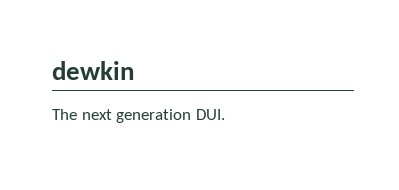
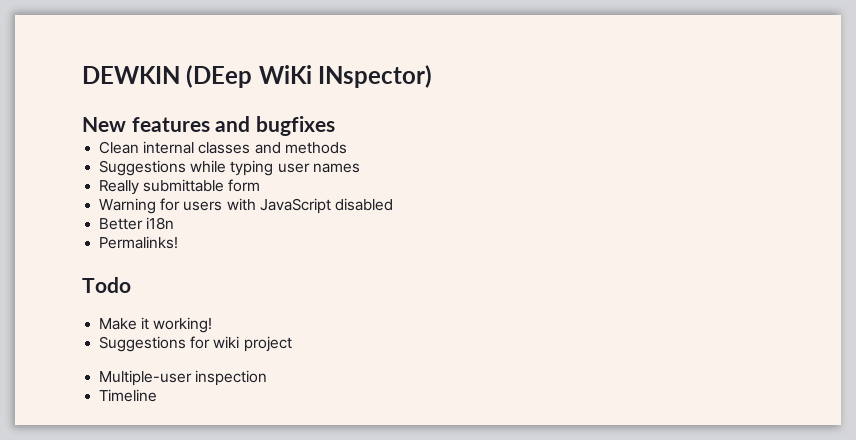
[52,61,134,80] [52,109,225,123] dewkin // The next generation DUI. -> [82,65,433,88] [82,116,335,136] [99,141,347,154] [99,160,360,176] [99,179,261,195] [99,198,393,214] [99,217,175,230] [99,236,179,249] [82,277,131,293] [99,317,213,333] [99,336,292,352] [99,370,268,386] [99,389,158,402] DEWKIN (DEep WiKi INspector) // New features and bugfixes // Clean internal classes and methods // Suggestions while typing user names // Really submittable form // Warning for users with JavaScript disabled // Better i18n // Permalinks! // Todo // Make it working! // Suggestions for wiki project // Multiple-user inspection // Timeline

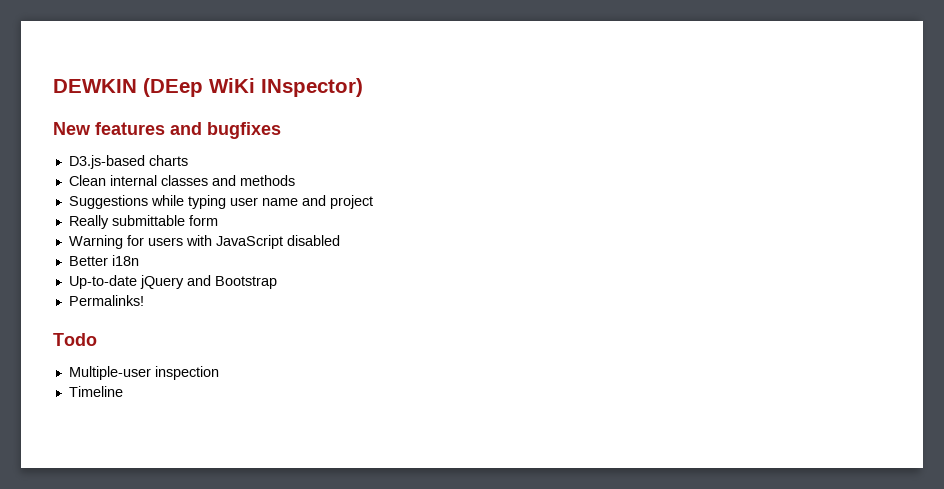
(335, 126) none -> [68,155,188,169] // D3.js-based charts
[312,163,360,173] names -> [261,195,373,209] name and project
[99,236,179,249] [82,277,131,293] [99,317,213,333] [99,336,292,352] Permalinks! // Todo // Make it working! // Suggestions for wiki project -> [68,275,277,289] [68,295,144,306] [53,333,97,346] Up-to-date jQuery and Bootstrap // Permalinks! // Todo

